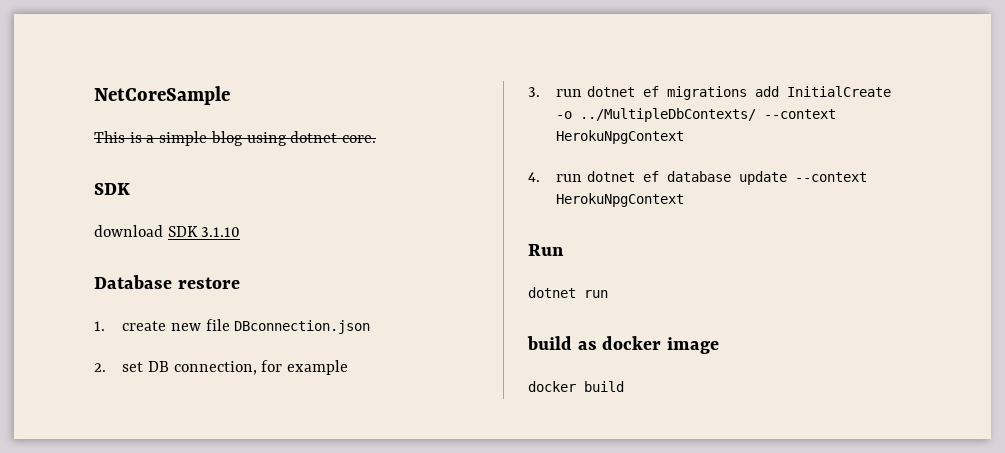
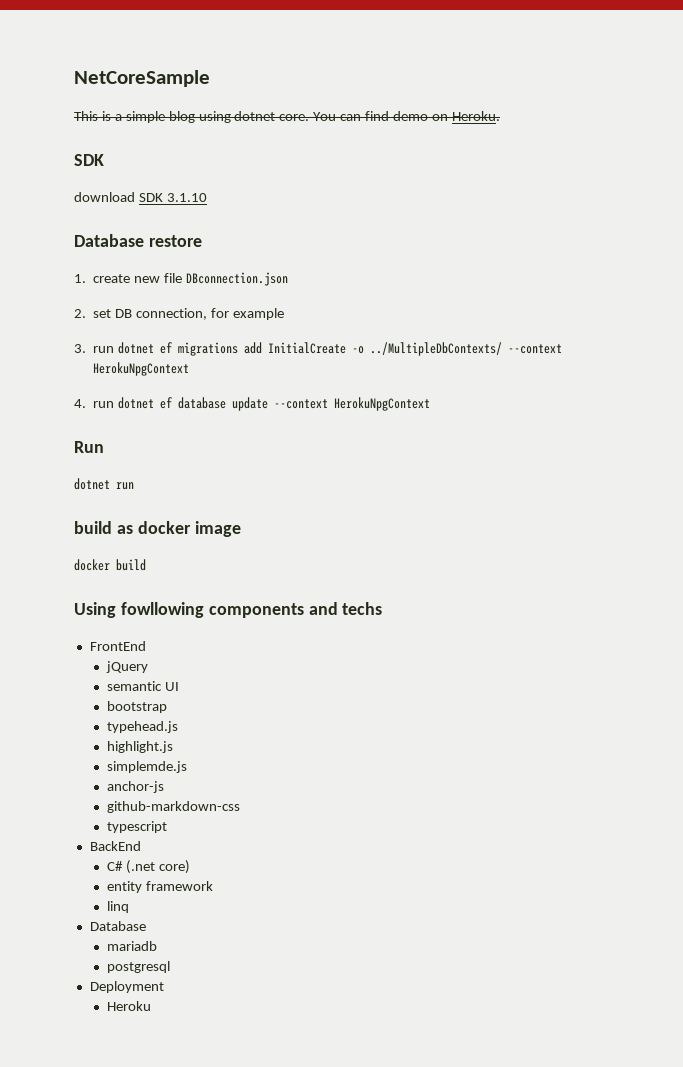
(377, 139) none -> [313,111,500,121] You can find demo on Heroku.
(624, 386) none -> [74,602,383,618] [89,641,146,651] [106,661,149,673] [107,681,180,691] [107,701,168,713] [107,721,179,733] [107,741,174,753] [107,761,188,773] [107,781,165,793] [107,801,241,813] [107,821,168,833] [89,841,141,851] [107,860,191,874] [107,881,214,893] [107,901,130,913] [89,921,146,931] [107,941,158,951] [107,961,171,973] [89,981,164,993] [107,1001,152,1011] // Using fowllowing components and techs // FrontEnd // jQuery // semantic UI // bootstrap // typehead.js // highlight.js // simplemde.js // anchor-js // github-markdown-css // typescript // BackEnd // C# (.net core) // entity framework // linq // Database // mariadb // postgresql // Deployment // Heroku

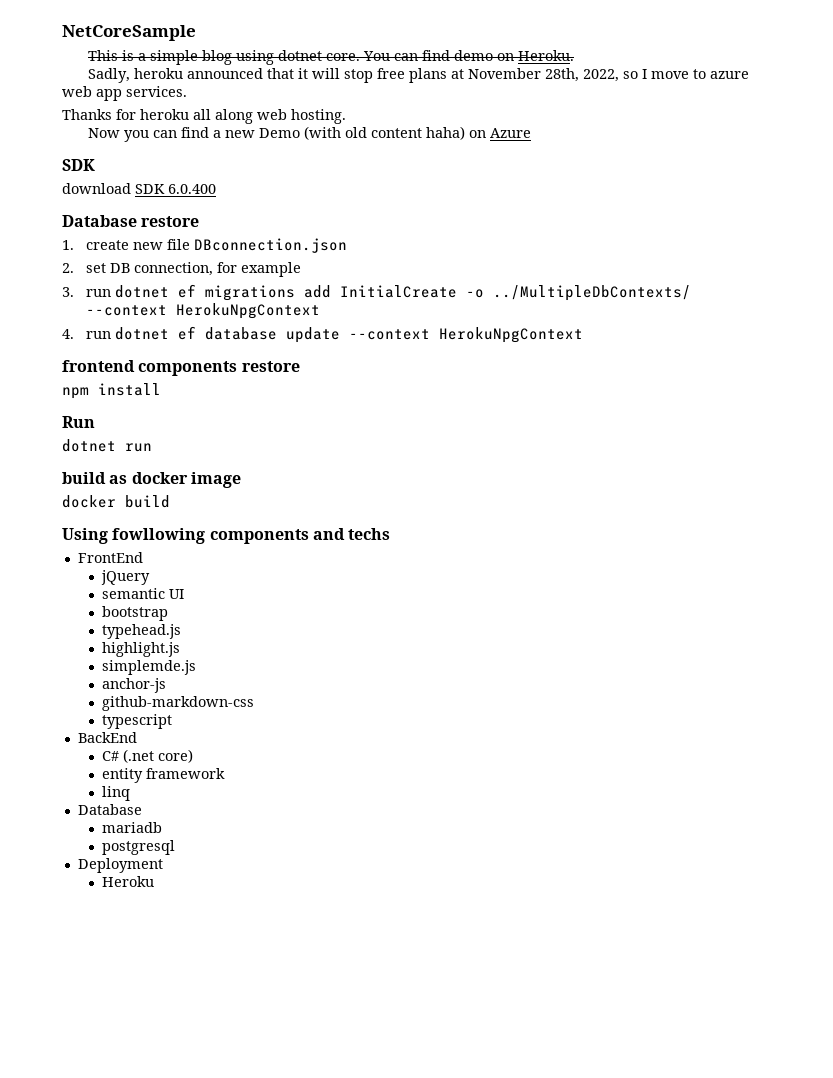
(500, 116) none -> [88,68,750,83] [62,86,187,101] [62,109,346,124] [88,126,532,142] // Sadly, heroku announced that it will stop free plans at November 28th, 2022, so I move to azure web app services. // Thanks for heroku all along web hosting. // Now you can find a new Demo (with old content haha) on Azure
[166,193,207,202] 3.1.10 -> [168,184,216,194] 6.0.400
(431, 404) none -> [62,360,300,376] [62,383,161,399] // frontend components restore // npm install

